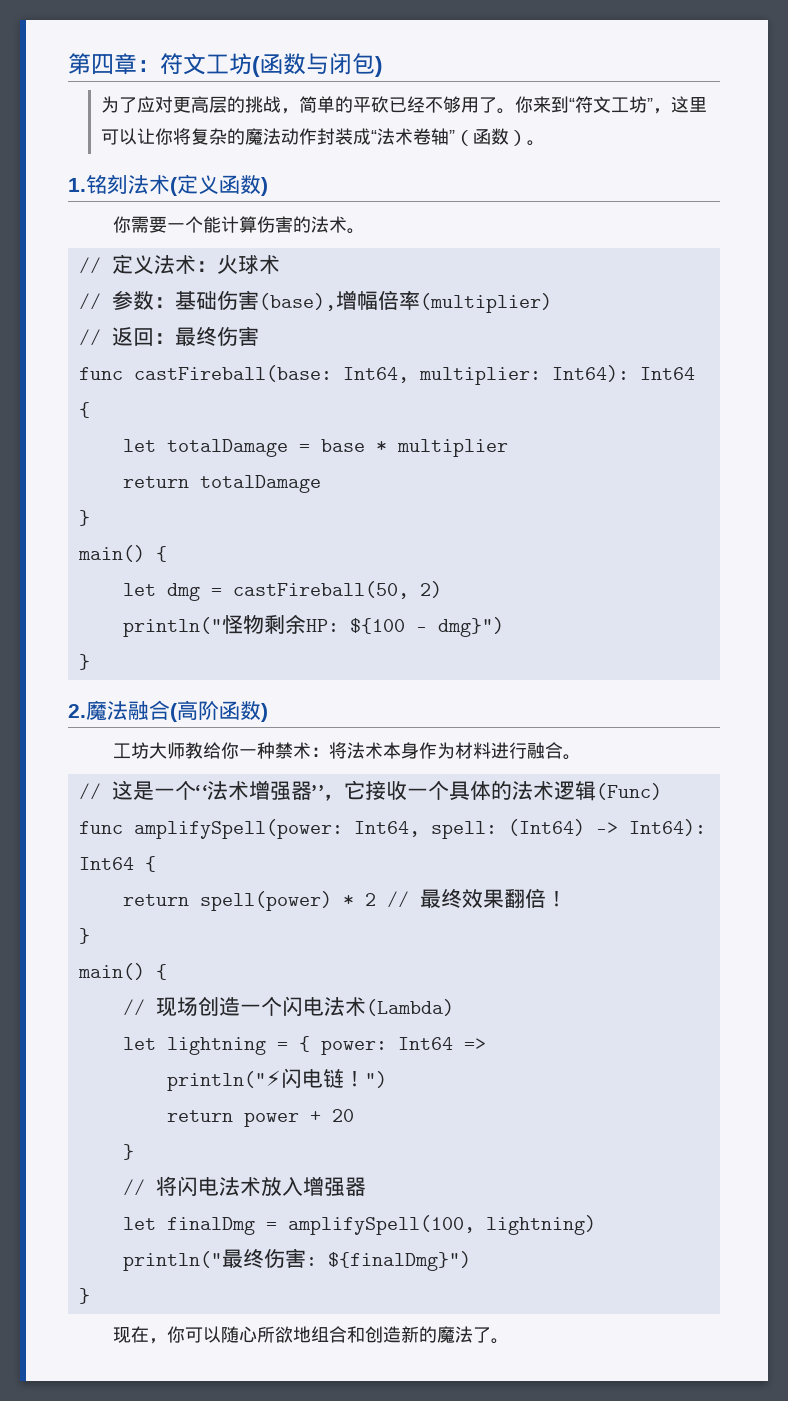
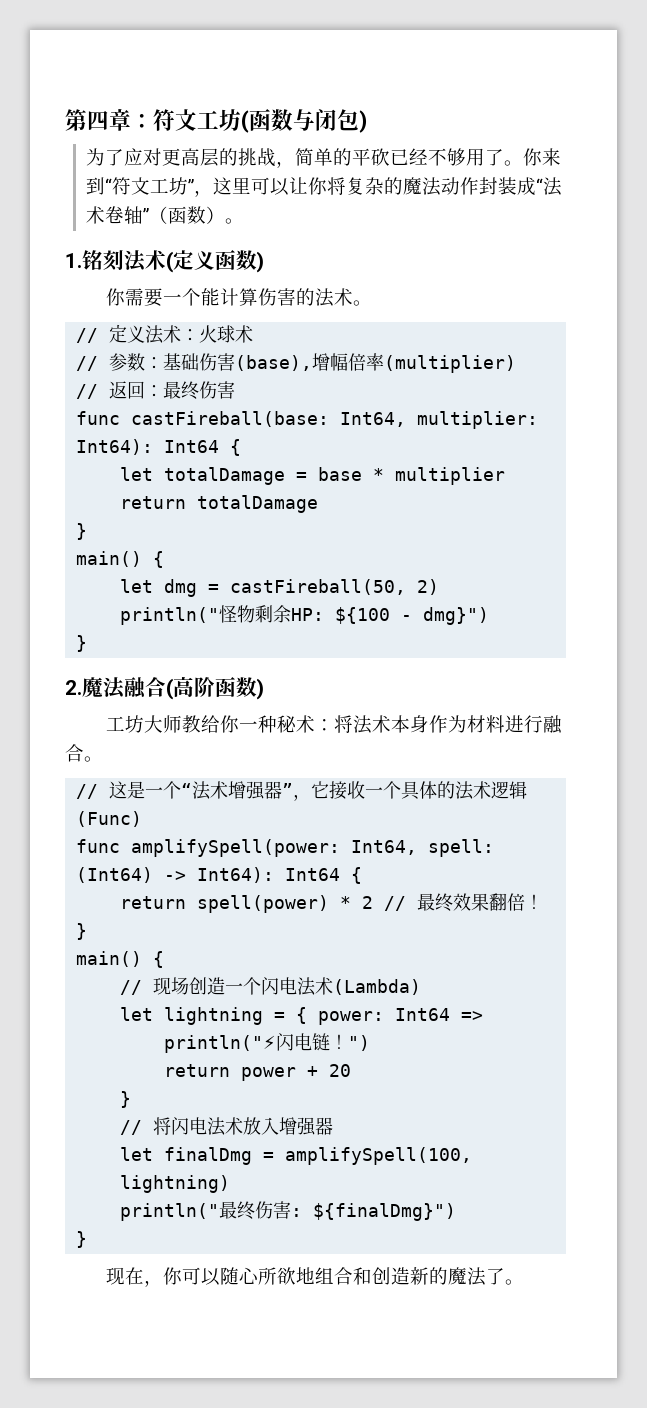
[274,742,293,759] 禁 -> [277,715,298,733] 秘

